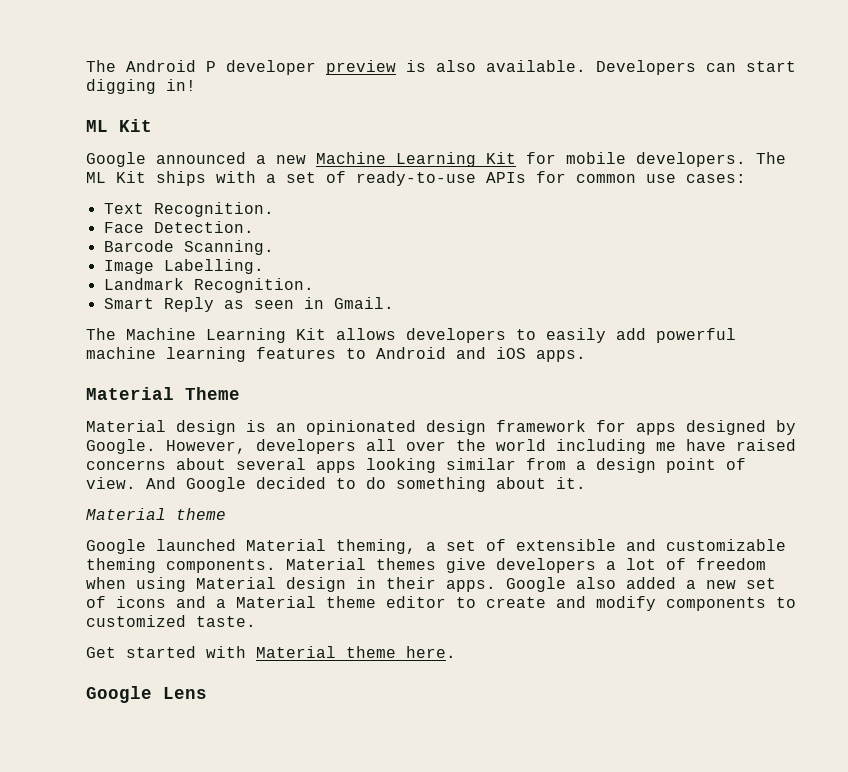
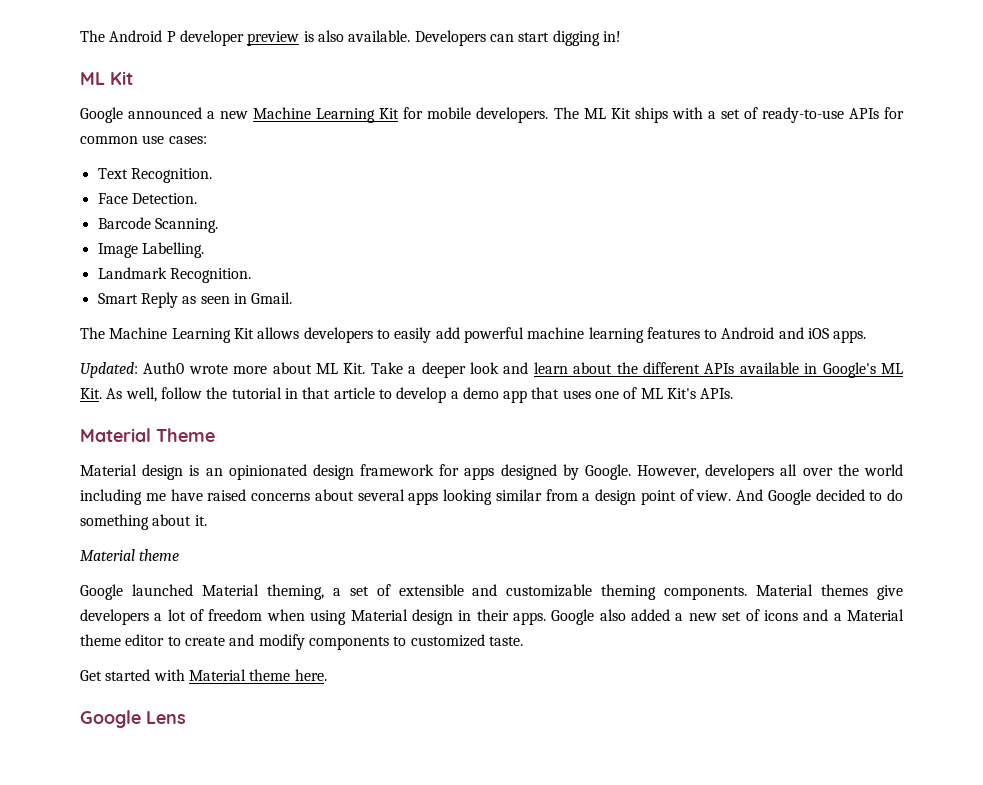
(586, 356) none -> [80,362,903,378] [80,387,734,403] // Updated: Auth0 wrote more about ML Kit. Take a deeper look and learn about the different APIs available in Google's ML Kit. As well, follow the tutorial in that article to develop a demo app that uses one of ML Kit's APIs.

